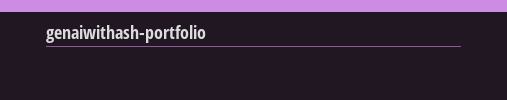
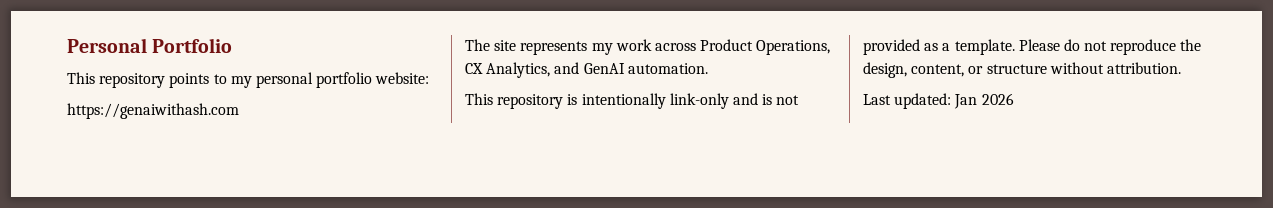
[46,25,206,43] genaiwithash-portfolio -> [67,38,233,53] [67,72,430,88] [67,103,239,119] [465,39,831,55] [465,62,708,78] [465,93,800,109] [863,39,1202,55] [863,62,1181,78] [863,93,1014,109] Personal Portfolio // This repository points to my personal portfolio website: // https://genaiwithash.com // The site represents my work across Product Operations, CX Analytics, and GenAI automation. // This repository is intentionally link-only and is not provided as a template. Please do not reproduce the design, content, or structure without attribution. // Last updated: Jan 2026

